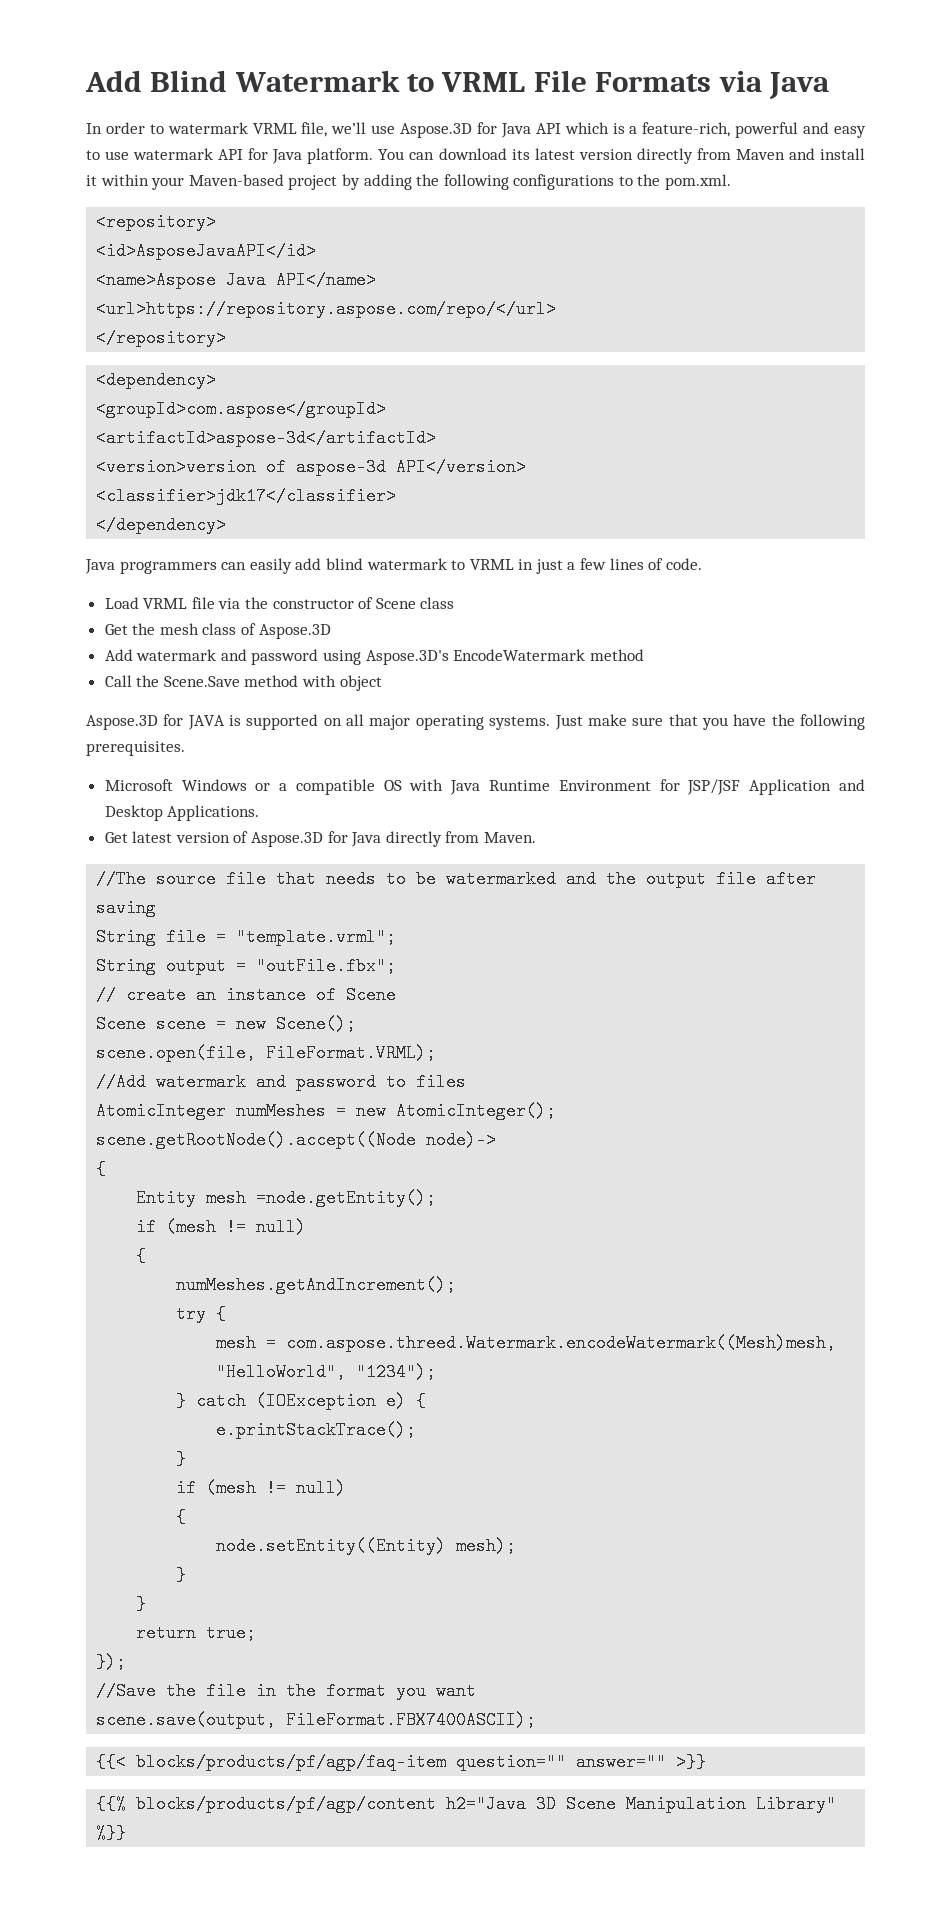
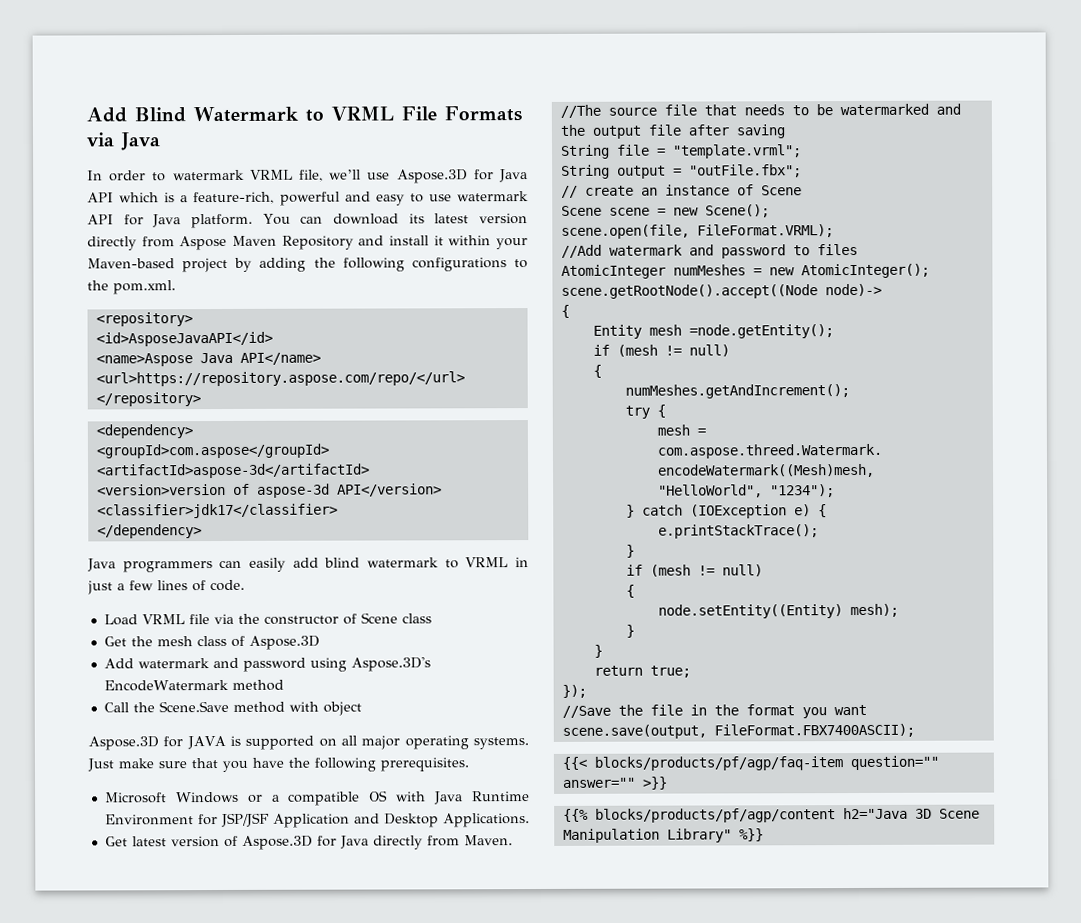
[735,149,785,160] Maven -> [179,235,354,251] Aspose Maven Repository

